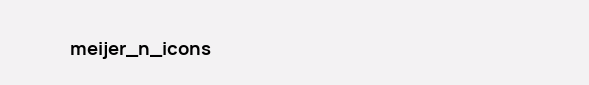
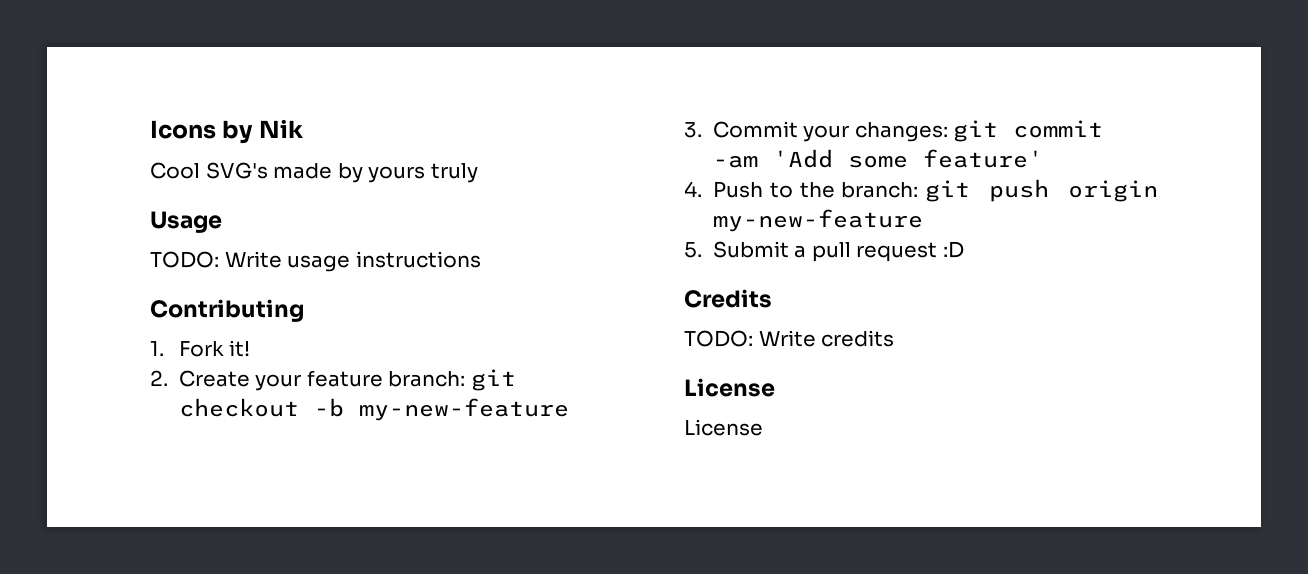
[70,42,211,59] meijer_n_icons -> [150,119,303,144] [150,162,478,183] [150,211,222,233] [150,251,481,272] [150,299,304,322] [150,340,251,357] [150,369,516,391] [178,398,569,421] [684,120,1104,142] [712,149,1043,168] [684,179,1158,202] [712,209,923,232] [684,241,964,262] [684,289,772,308] [684,330,895,347] [684,378,775,397] [684,419,763,436] Icons by Nik // Cool SVG's made by yours truly // Usage // TODO: Write usage instructions // Contributing // 1. Fork it! // 2. Create your feature branch: git checkout -b my-new-feature // 3. Commit your changes: git commit -am 'Add some feature' // 4. Push to the branch: git push origin my-new-feature // 5. Submit a pull request :D // Credits // TODO: Write credits // License // License

